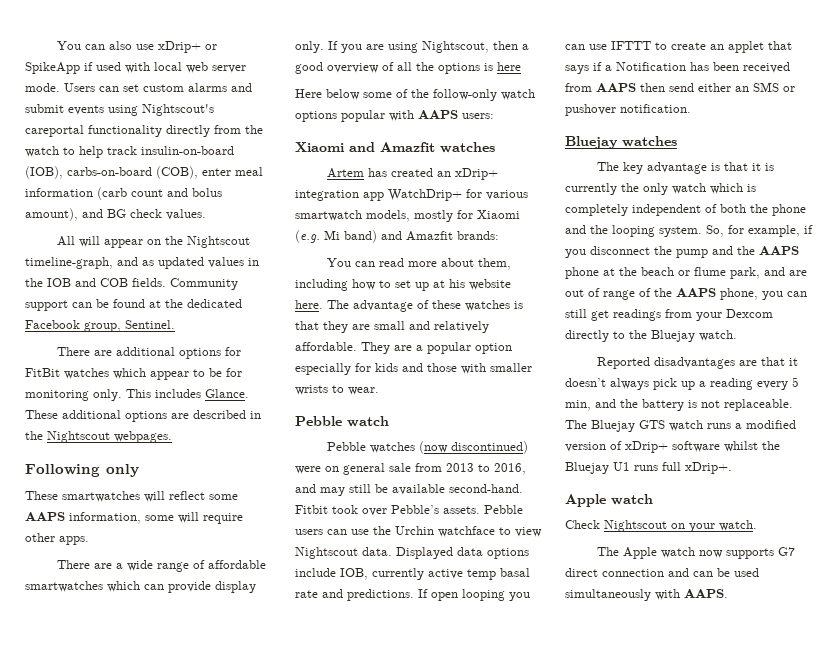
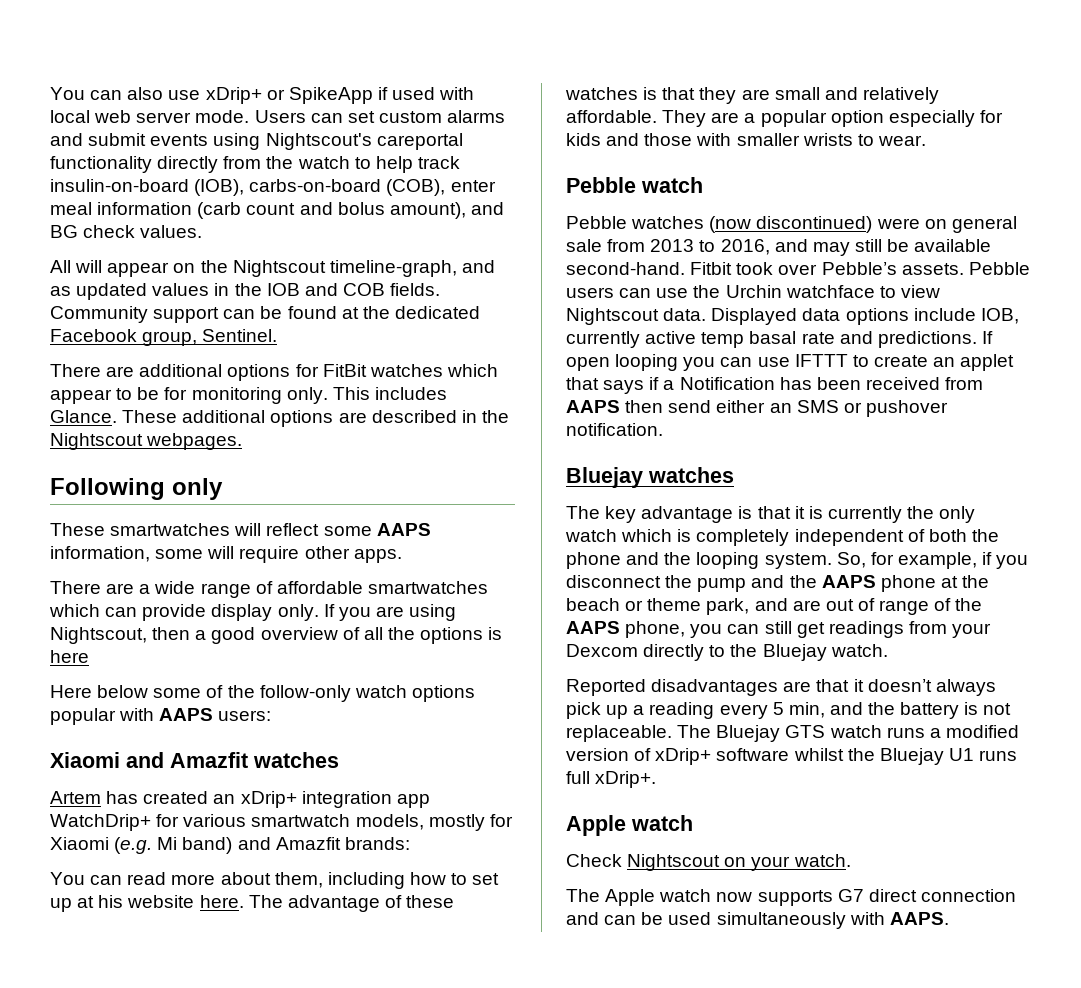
[694,267,726,276] flume -> [647,598,702,611] theme

